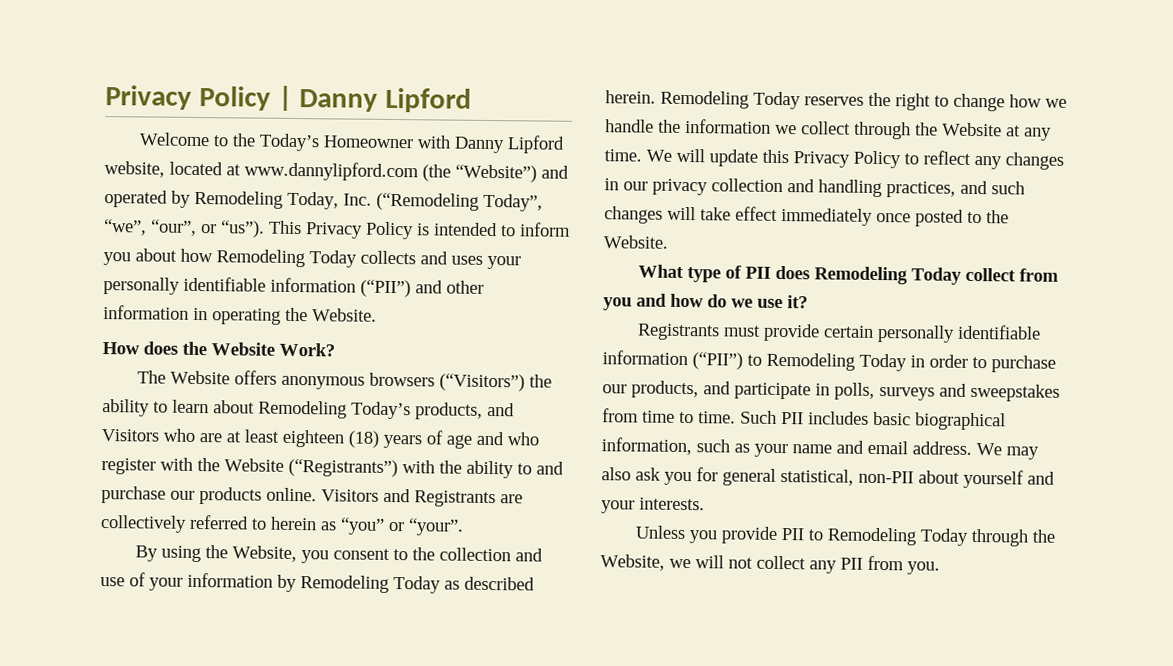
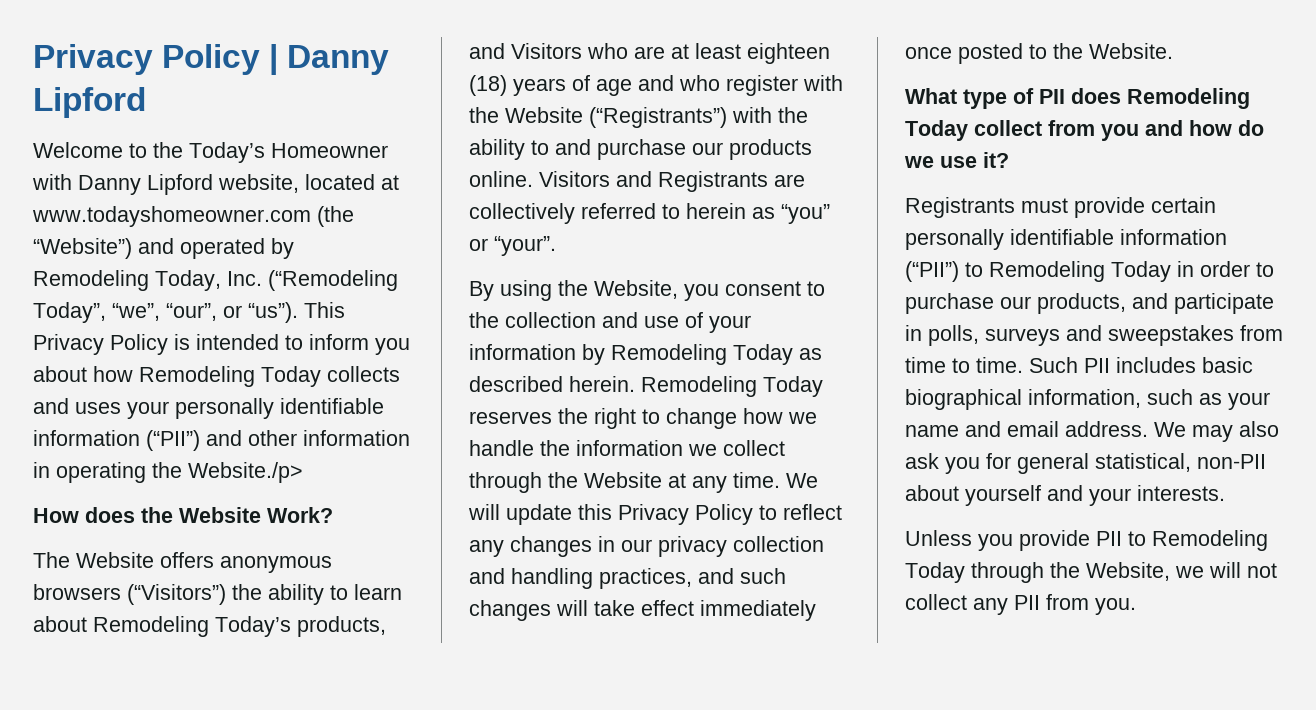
[244,161,419,182] www.dannylipford.com -> [32,206,311,227] www.todayshomeowner.com
[312,308,377,322] Website. -> [188,462,303,483] Website./p>

